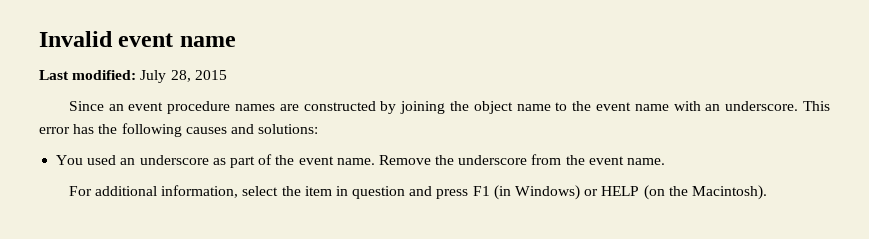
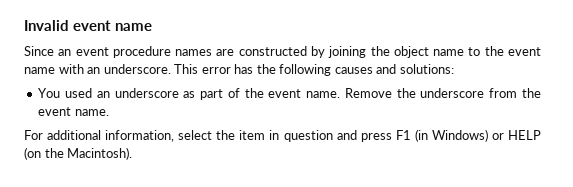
[39,70,227,83] // Last modified: July 28, 2015 -> (153, 27) none

